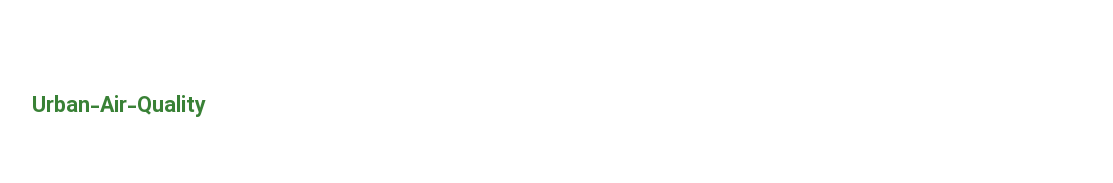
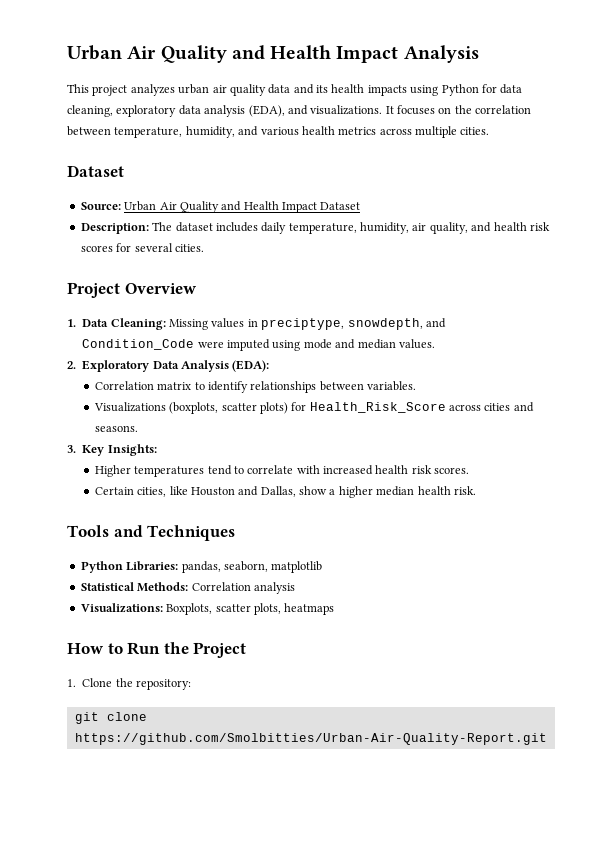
[32,95,206,117] Urban-Air-Quality -> [67,45,479,63] [67,84,523,96] [67,105,532,117] [67,126,490,138] [67,165,124,177] [80,201,361,213] [80,222,550,234] [80,243,204,252] [67,282,197,298] [67,318,446,330] [82,339,435,351] [67,360,270,372] [94,381,417,393] [93,402,534,414] [94,425,138,432] [67,444,157,456] [94,465,470,477] [94,486,476,498] [67,525,236,541] [80,561,323,573] [80,582,295,594] [80,603,335,615] [67,642,247,658] [67,678,191,690] [74,712,147,724] [74,733,547,745] Urban Air Quality and Health Impact Analysis // This project analyzes urban air quality data and its health impacts using Python for data cleaning, exploratory data analysis (EDA), and visualizations. It focuses on the correlation between temperature, humidity, and various health metrics across multiple cities. // Dataset // Source: Urban Air Quality and Health Impact Dataset // Description: The dataset includes daily temperature, humidity, air quality, and health risk scores for several cities. // Project Overview // 1. Data Cleaning: Missing values in preciptype, snowdepth, and Condition_Code were imputed using mode and median values. // 2. Exploratory Data Analysis (EDA): // Correlation matrix to identify relationships between variables. // Visualizations (boxplots, scatter plots) for Health_Risk_Score across cities and seasons. // 3. Key Insights: // Higher temperatures tend to correlate with increased health risk scores. // Certain cities, like Houston and Dallas, show a higher median health risk. // Tools and Techniques // Python Libraries: pandas, seaborn, matplotlib // Statistical Methods: Correlation analysis // Visualizations: Boxplots, scatter plots, heatmaps // How to Run the Project // 1. Clone the repository: // git clone https://github.com/Smolbitties/Urban-Air-Quality-Report.git

